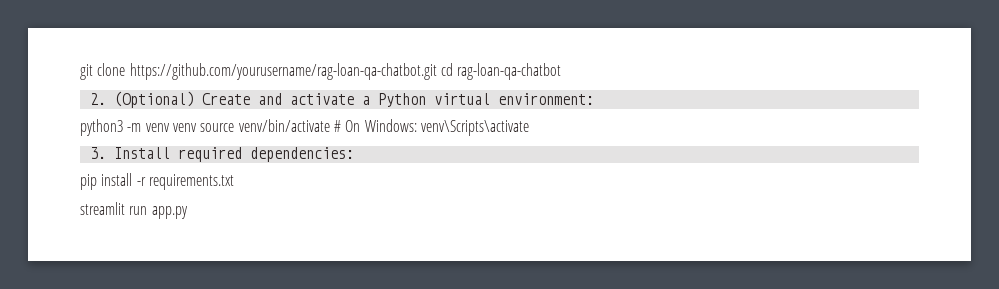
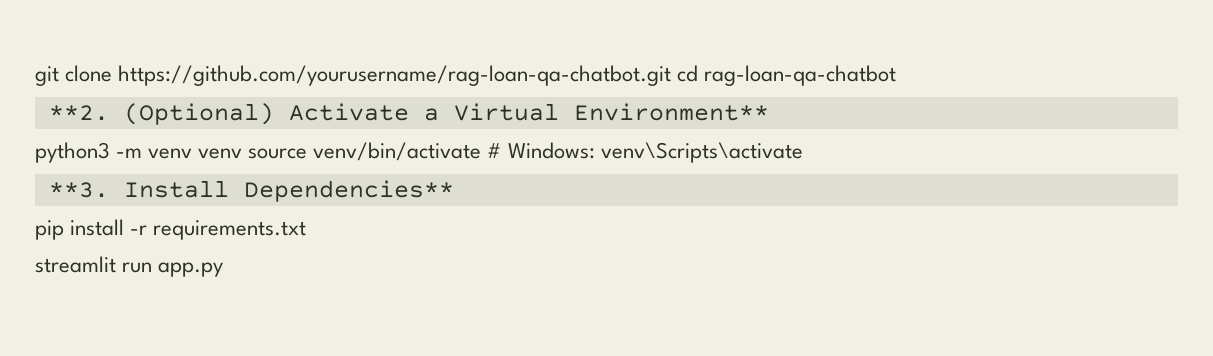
[89,91,594,108] 2. (Optional) Create and activate a Python virtual environment: -> [48,103,769,125] **2. (Optional) Activate a Virtual Environment**
[345,120,361,132] On -> (502, 150) none
[89,147,354,162] 3. Install required dependencies: -> [48,180,454,202] **3. Install Dependencies**

